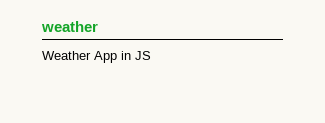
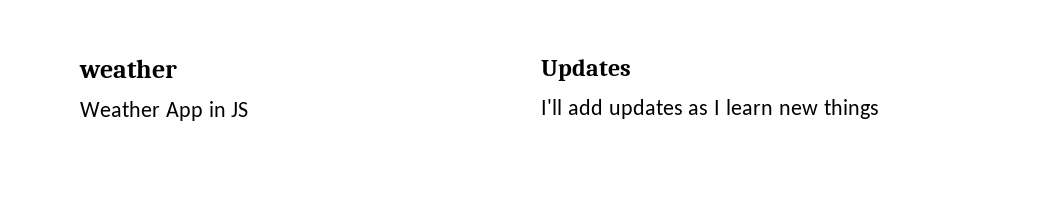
(151, 55) none -> [541,59,631,81] [541,99,879,119] // Updates // I'll add updates as I learn new things

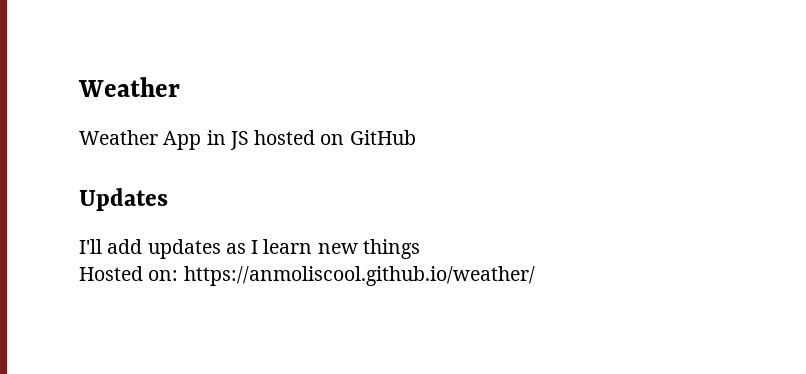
[79,59,177,78] weather -> [78,77,180,97] Weather
(249, 109) none -> [254,130,416,145] hosted on GitHub
(879, 109) none -> [79,266,535,286] // Hosted on: https://anmoliscool.github.io/weather/

